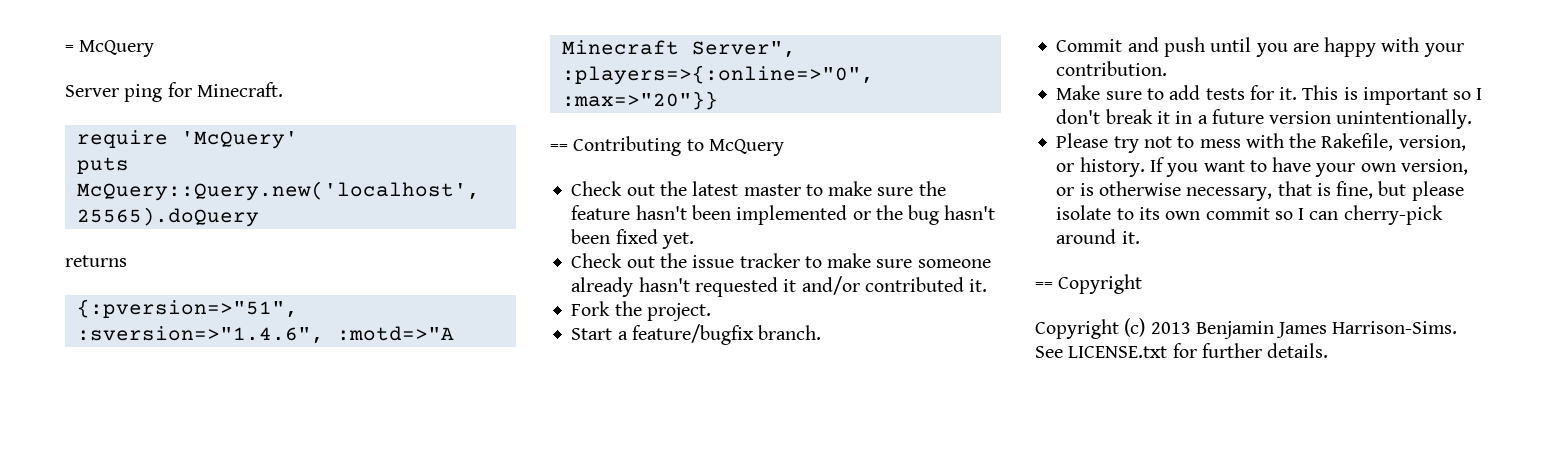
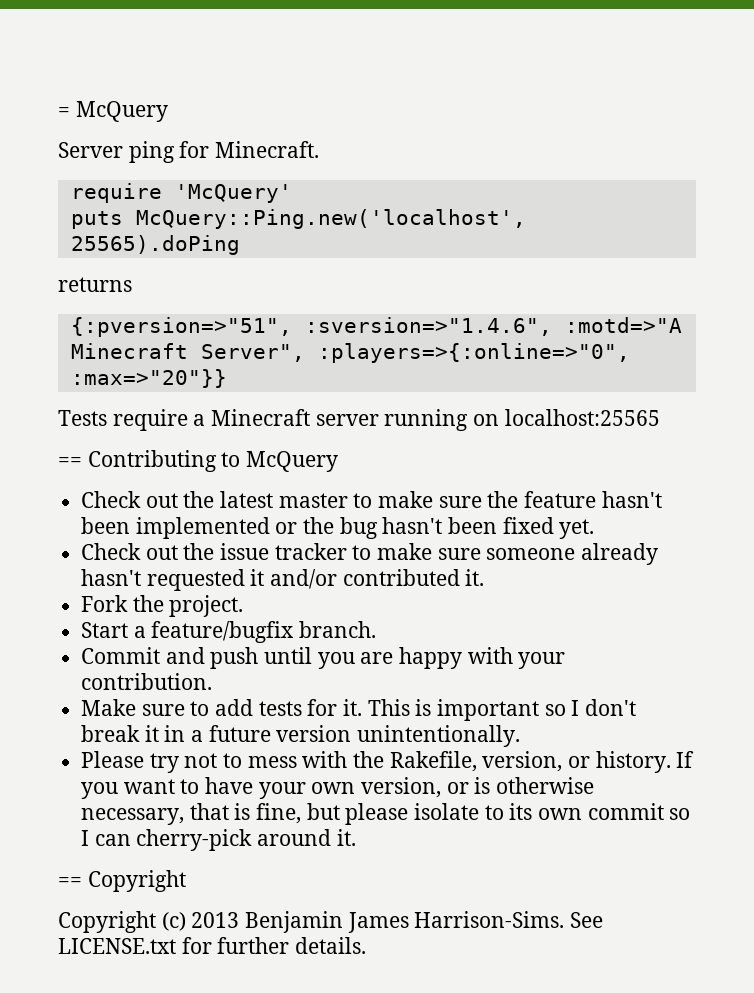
[76,181,480,201] [76,207,259,227] McQuery::Query.new('localhost', 25565).doQuery -> [135,209,526,229] [70,235,240,255] McQuery::Ping.new('localhost', 25565).doPing
(718, 100) none -> [58,409,660,431] // Tests require a Minecraft server running on localhost:25565

